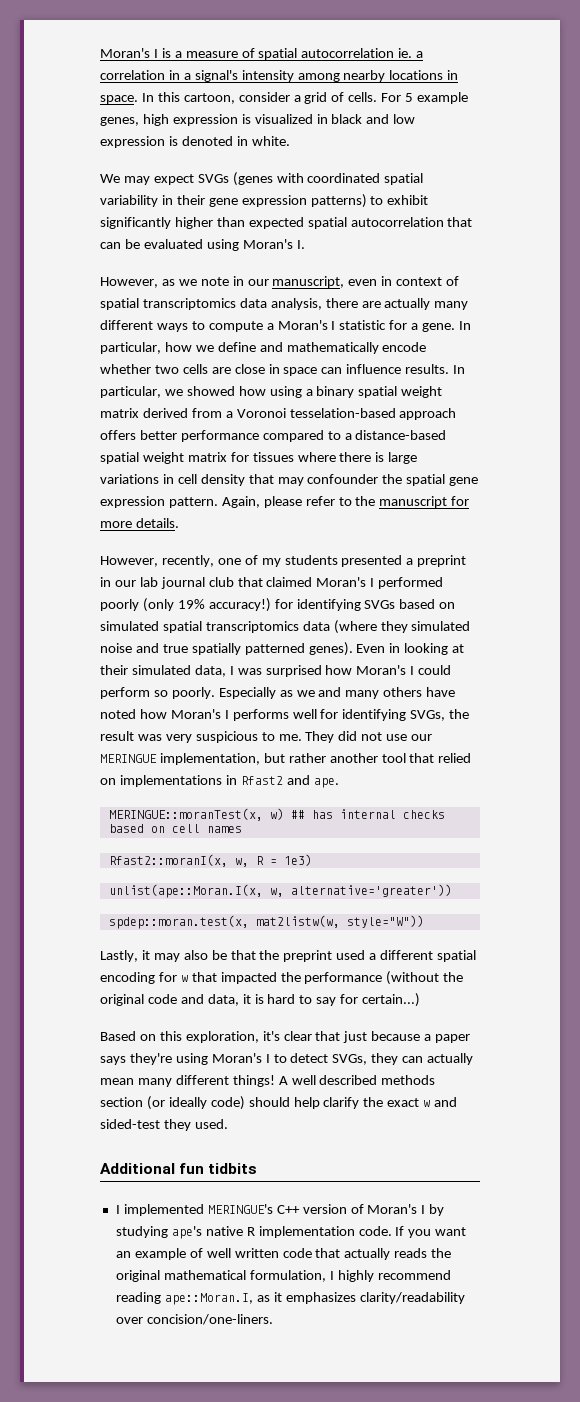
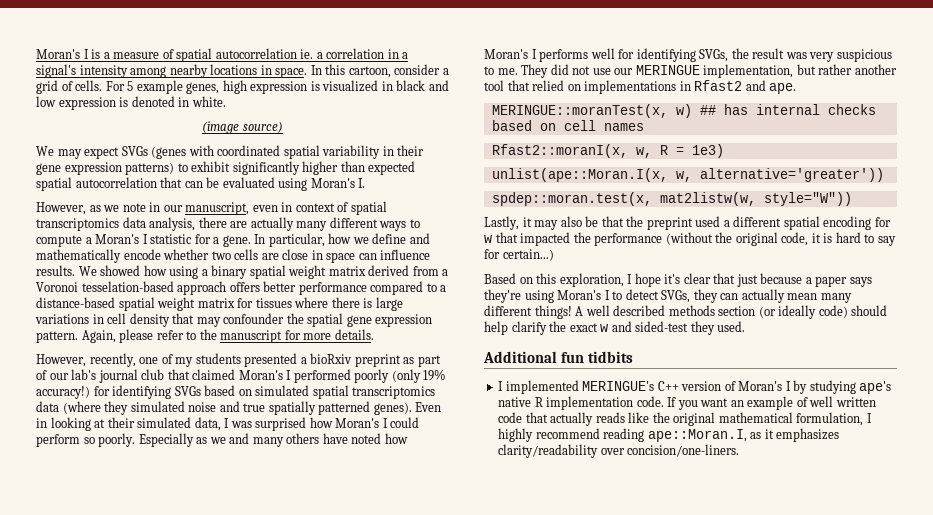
(290, 141) none -> [202,121,283,134] // (image source)
[453,365,466,374] [100,386,183,398] In particular, we -> [78,266,97,276] We
[417,555,467,567] [100,577,158,587] preprint in our lab -> [310,353,441,367] [36,369,97,380] bioRxiv preprint as part of our lab's
[147,994,239,1006] code and data, -> [781,232,809,246] code,
(259, 1037) none -> [627,273,661,287] I hope
(428, 1253) none -> [628,412,650,423] like

